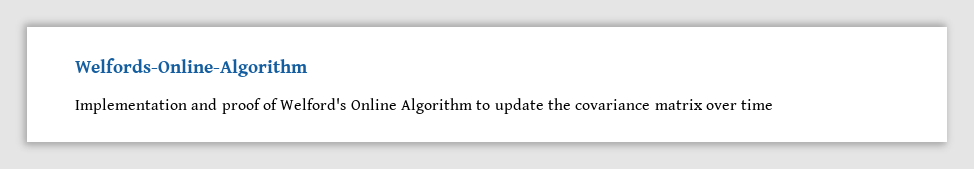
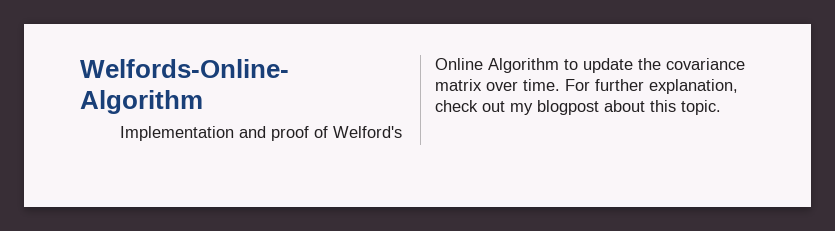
[741,99,774,110] time -> [523,79,738,94] [435,100,721,115] time. For further explanation, check out my blogpost about this topic.

